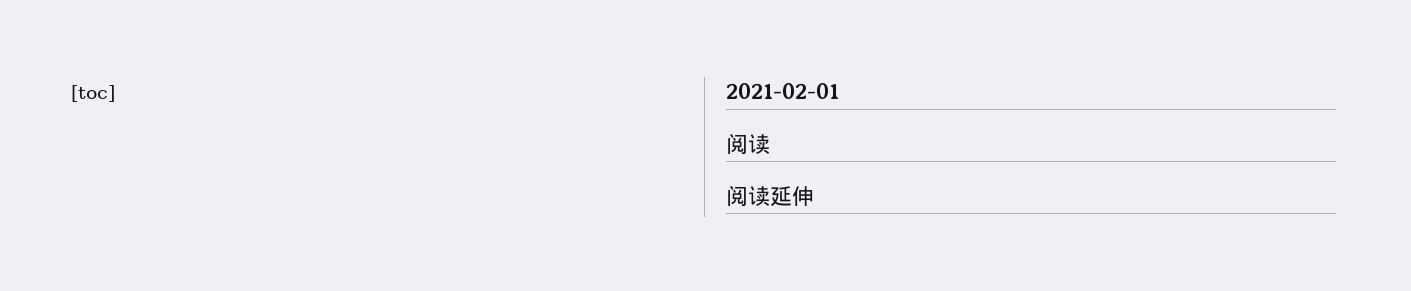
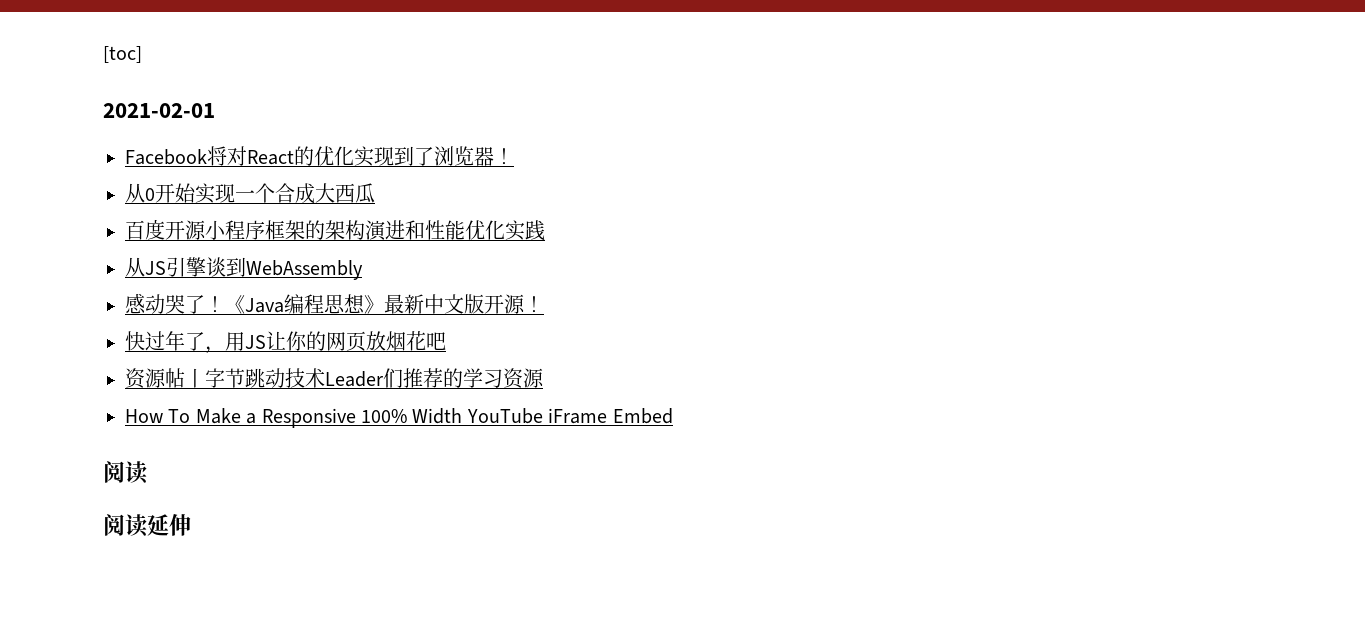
(839, 91) none -> [125,146,514,167] [125,183,375,204] [125,219,545,241] [125,257,363,280] [125,293,544,314] [125,331,446,354] [125,368,544,389] [125,408,673,428] // Facebook将对React的优化实现到了浏览器！ // 从0开始实现一个合成大西瓜 // 百度开源小程序框架的架构演进和性能优化实践 // 从JS引擎谈到WebAssembly // 感动哭了！《Java编程思想》最新中文版开源！ // 快过年了，用JS让你的网页放烟花吧 // 资源帖丨字节跳动技术Leader们推荐的学习资源 // How To Make a Responsive 100% Width YouTube iFrame Embed

